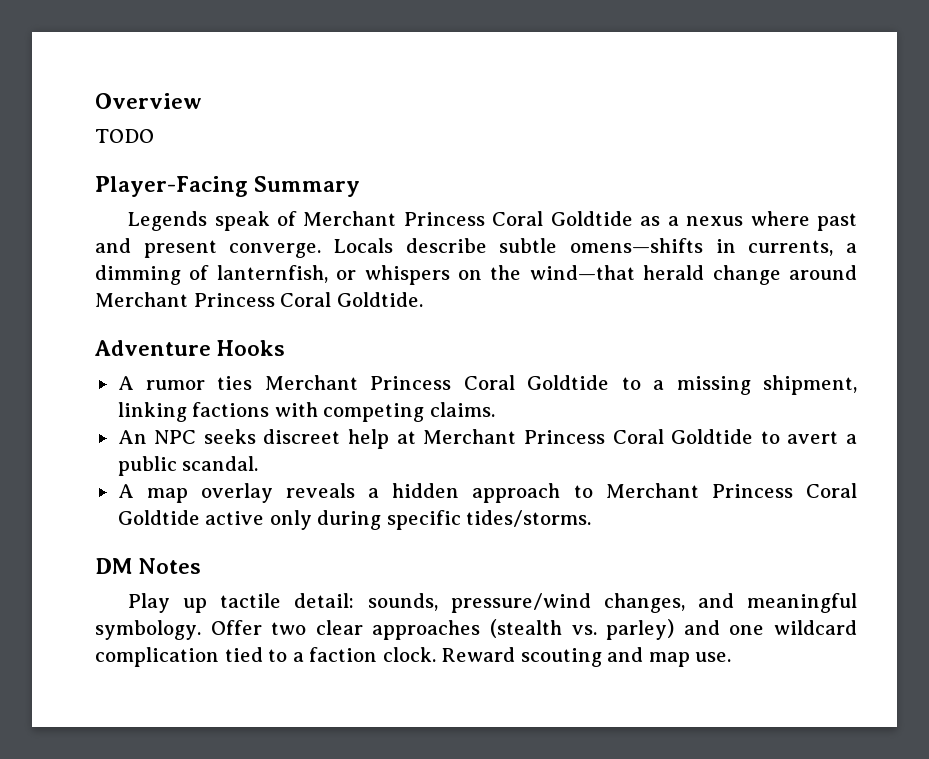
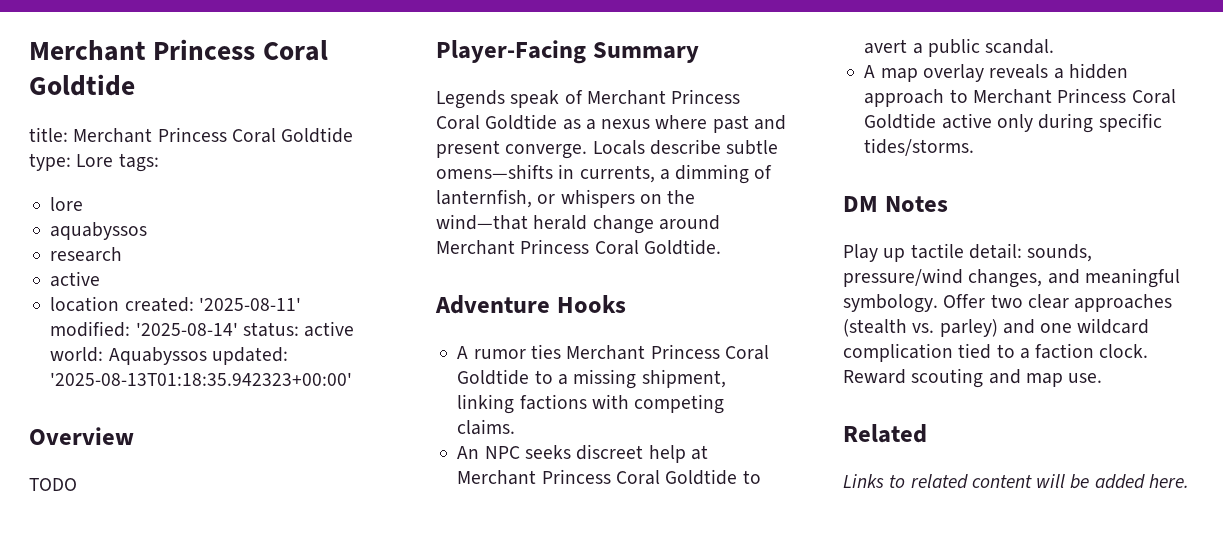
(95, 101) none -> [29,39,328,61] [29,74,135,96] [29,127,354,143] [29,153,159,172] [50,197,84,211] [50,222,148,240] [50,247,123,262] [50,271,101,287] [50,296,301,312] [50,321,355,337] [50,347,288,365] [50,372,353,386] Merchant Princess Coral Goldtide // title: Merchant Princess Coral Goldtide type: Lore tags: // lore // aquabyssos // research // active // location created: '2025-08-11' modified: '2025-08-14' status: active world: Aquabyssos updated: '2025-08-13T01:18:35.942323+00:00' //
(732, 657) none -> [843,424,927,443] [843,474,1189,489] // Related // Links to related content will be added here.

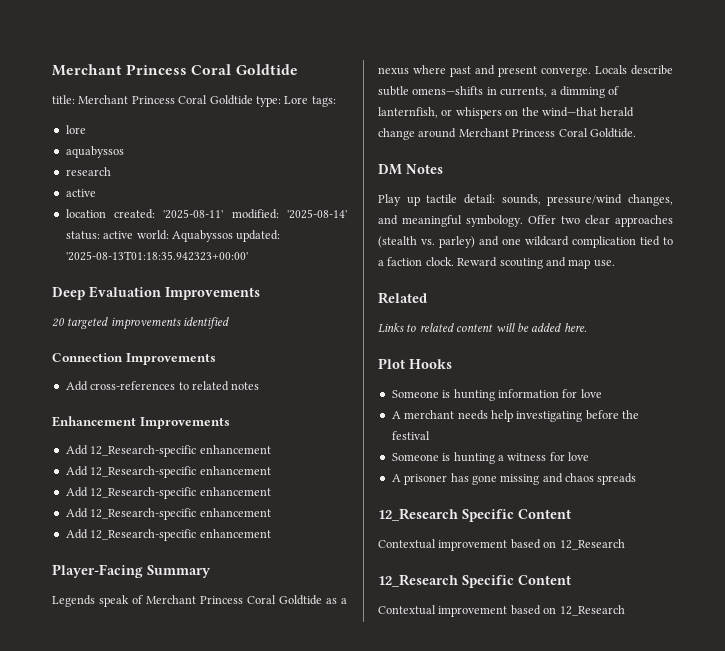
[29,427,134,445] [29,478,77,491] Overview // TODO -> [52,286,260,300] [52,317,230,330] [52,353,216,365] [65,381,260,391] [52,416,230,429] [65,445,271,457] [65,466,271,478] [65,487,271,499] [65,508,271,520] [65,529,271,541] Deep Evaluation Improvements // 20 targeted improvements identified // Connection Improvements // Add cross-references to related notes // Enhancement Improvements // Add 12_Research-specific enhancement // Add 12_Research-specific enhancement // Add 12_Research-specific enhancement // Add 12_Research-specific enhancement // Add 12_Research-specific enhancement
[435,295,626,314] [457,344,769,360] [457,369,726,389] [457,394,725,414] [457,419,516,435] [457,444,708,463] [457,469,761,485] [864,38,1055,57] [864,63,1128,82] [864,88,1176,107] [864,113,1162,133] [864,138,975,156] // Adventure Hooks // A rumor ties Merchant Princess Coral Goldtide to a missing shipment, linking factions with competing claims. // An NPC seeks discreet help at Merchant Princess Coral Goldtide to avert a public scandal. // A map overlay reveals a hidden approach to Merchant Princess Coral Goldtide active only during specific tides/storms. -> (636, 133) none
(1189, 481) none -> [378,358,452,369] [391,389,602,401] [391,410,639,422] [391,431,430,440] [391,452,589,464] [391,473,637,485] [378,508,571,522] [378,539,625,551] [378,574,571,588] [378,605,625,617] // Plot Hooks // Someone is hunting information for love // A merchant needs help investigating before the festival // Someone is hunting a witness for love // A prisoner has gone missing and chaos spreads // 12_Research Specific Content // Contextual improvement based on 12_Research // 12_Research Specific Content // Contextual improvement based on 12_Research

